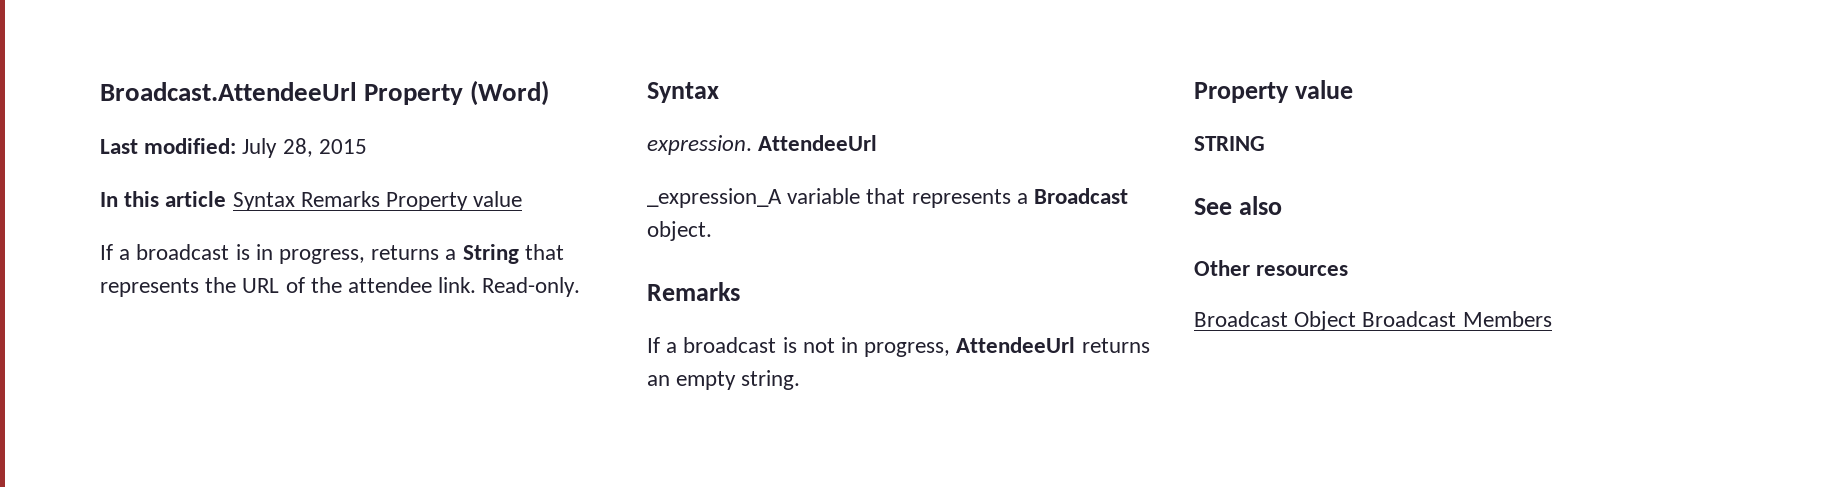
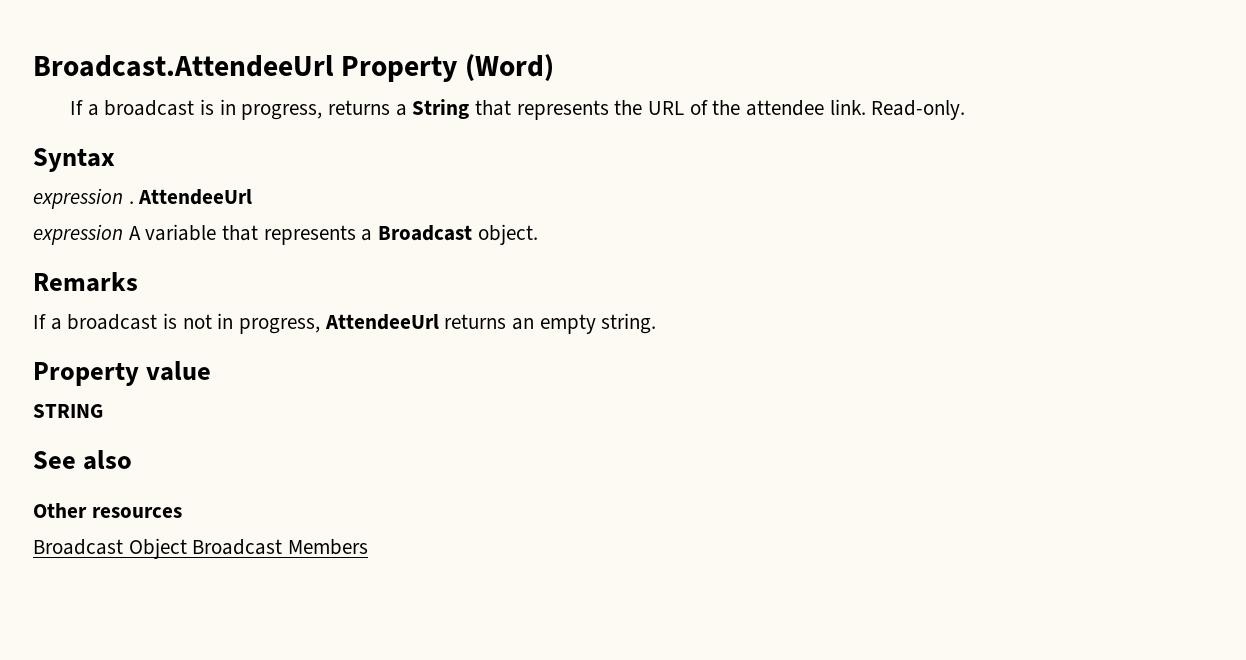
[100,138,367,158] [100,191,523,211] // Last modified: July 28, 2015 // In this article Syntax Remarks Property value -> (554, 67) none
[647,135,752,155] expression. -> [33,188,134,209] expression .
[647,188,782,208] _expression_A -> [33,224,141,245] expression A

